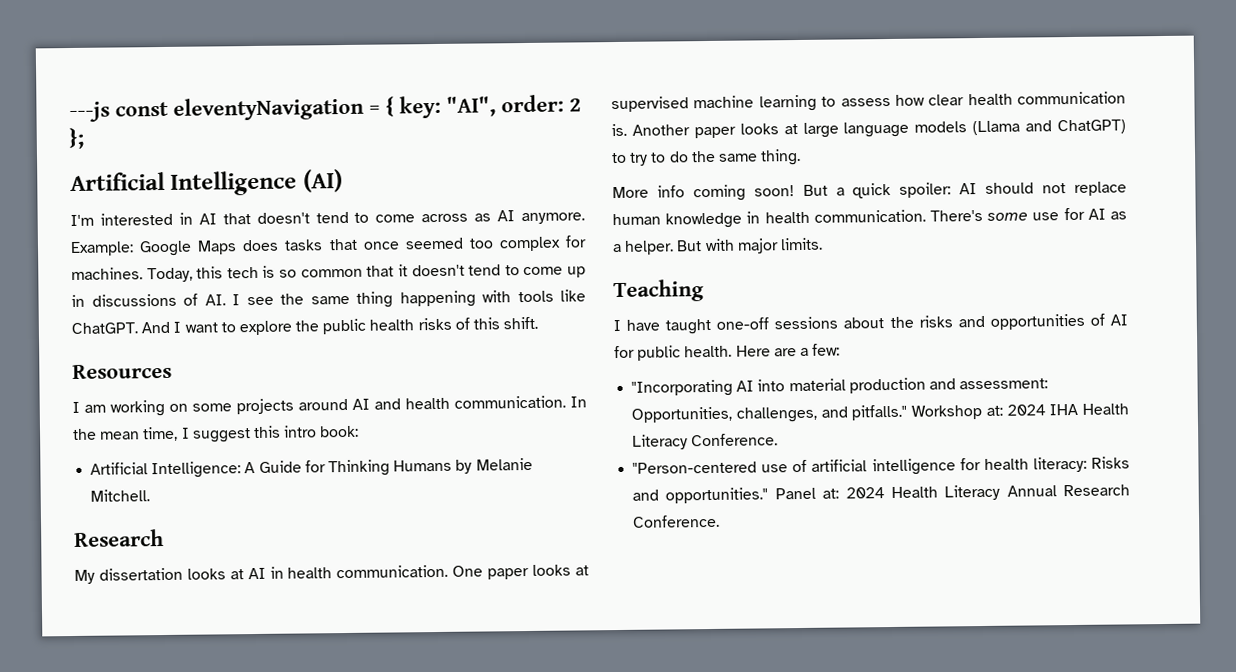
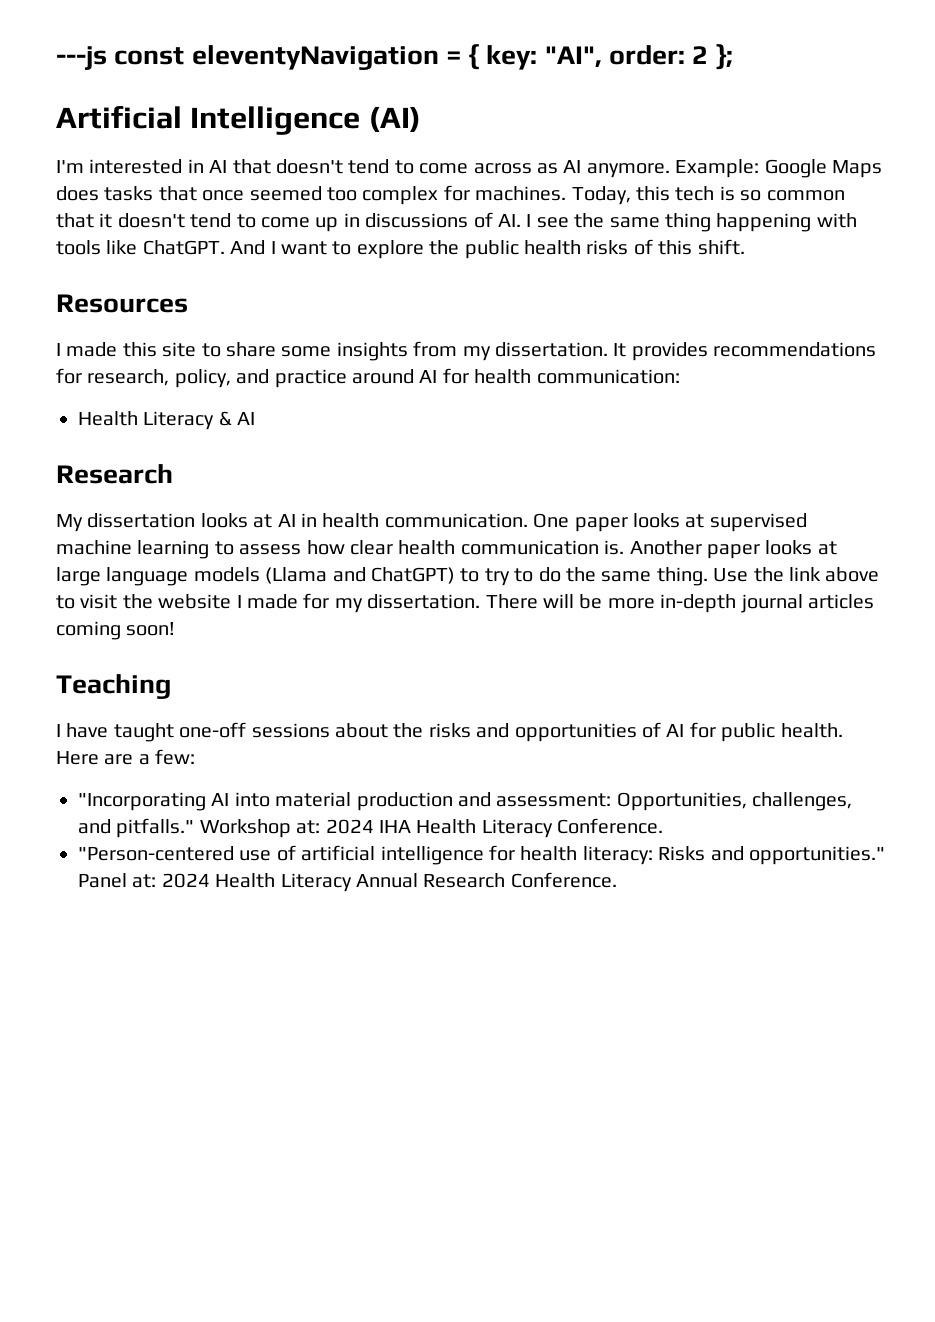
[84,395,587,417] [72,425,360,443] [90,457,533,479] [90,489,151,502] am working on some projects around AI and health communication. In the mean time, I suggest this intro book: // Artificial Intelligence: A Guide for Thinking Humans by Melanie Mitchell. -> [66,341,877,361] [56,368,680,388] [78,411,256,430] made this site to share some insights from my dissertation. It provides recommendations for research, policy, and practice around AI for health communication: // Health Literacy & AI
[612,181,1127,202] [612,207,1127,229] [612,237,823,255] // More info coming soon! But a quick spoiler: AI should not replace human knowledge in health communication. There's some use for AI as a helper. But with major limits. -> [713,567,880,582] [56,593,874,613] [56,621,176,640] Use the link above to visit the website I made for my dissertation. There will be more in-depth journal articles coming soon!

